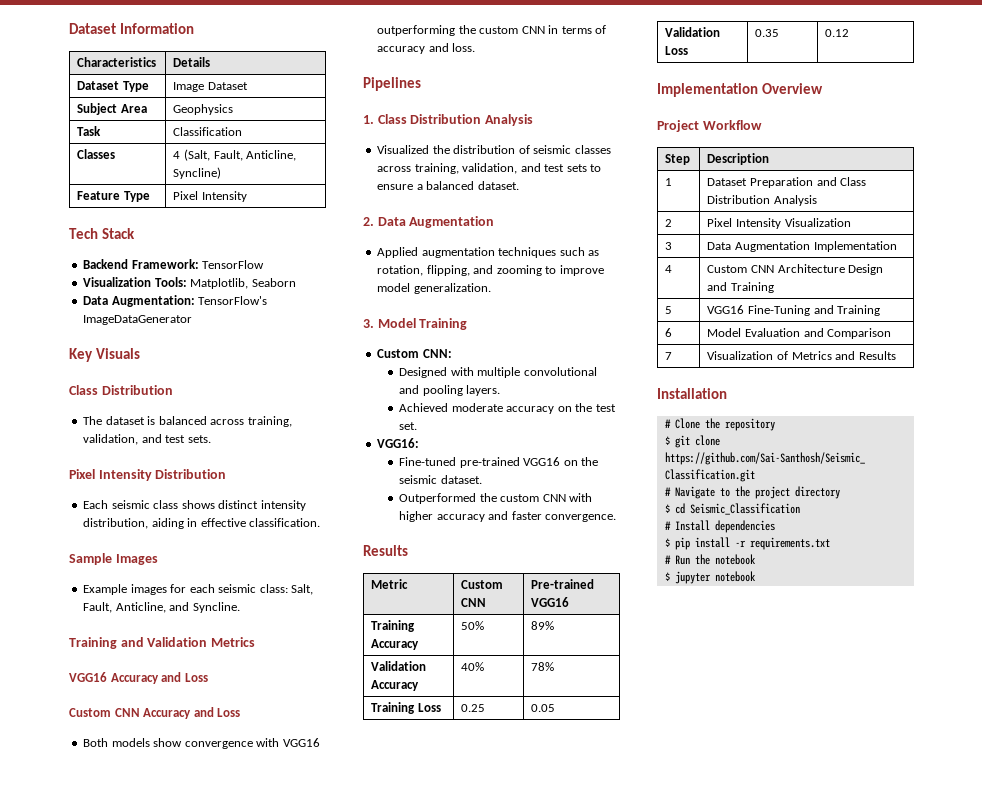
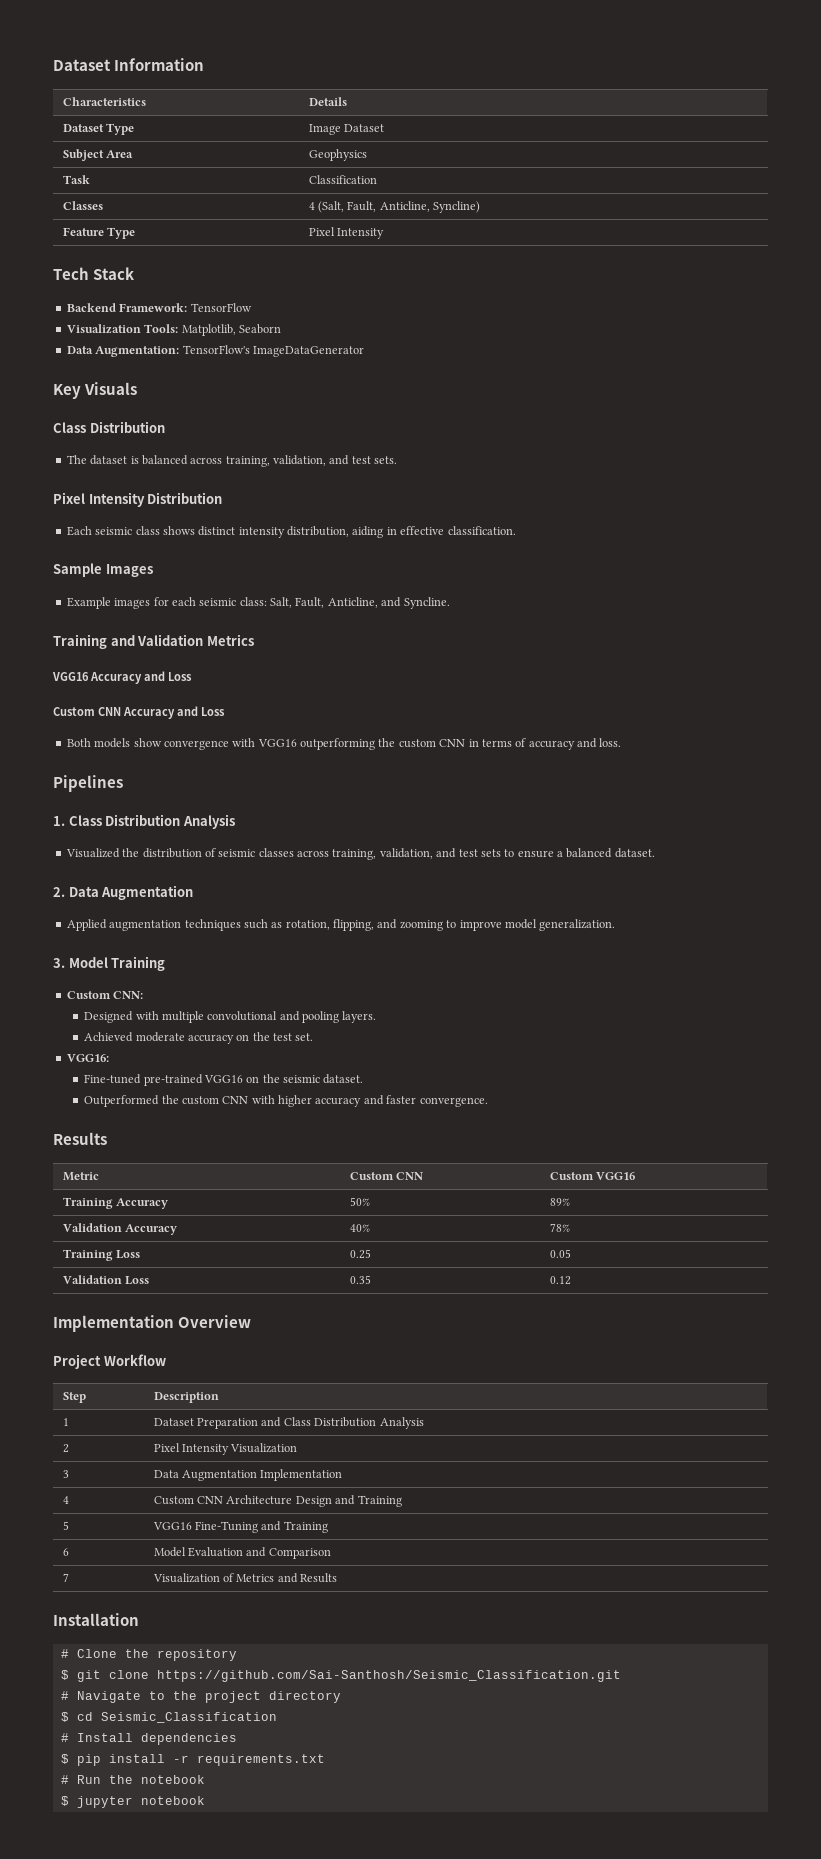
[531,579,595,589] Pre-trained -> [549,1172,594,1180] Custom

